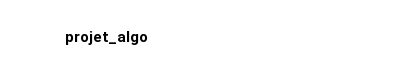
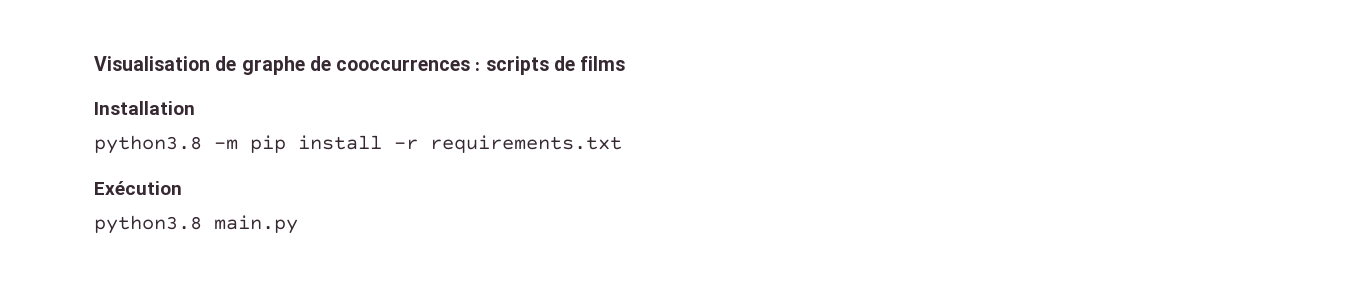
[65,31,148,45] projet_algo -> [94,56,626,75] [94,101,195,115] [94,135,622,154] [94,181,182,195] [94,215,298,234] Visualisation de graphe de cooccurrences : scripts de films // Installation // python3.8 -m pip install -r requirements.txt // Exécution // python3.8 main.py

